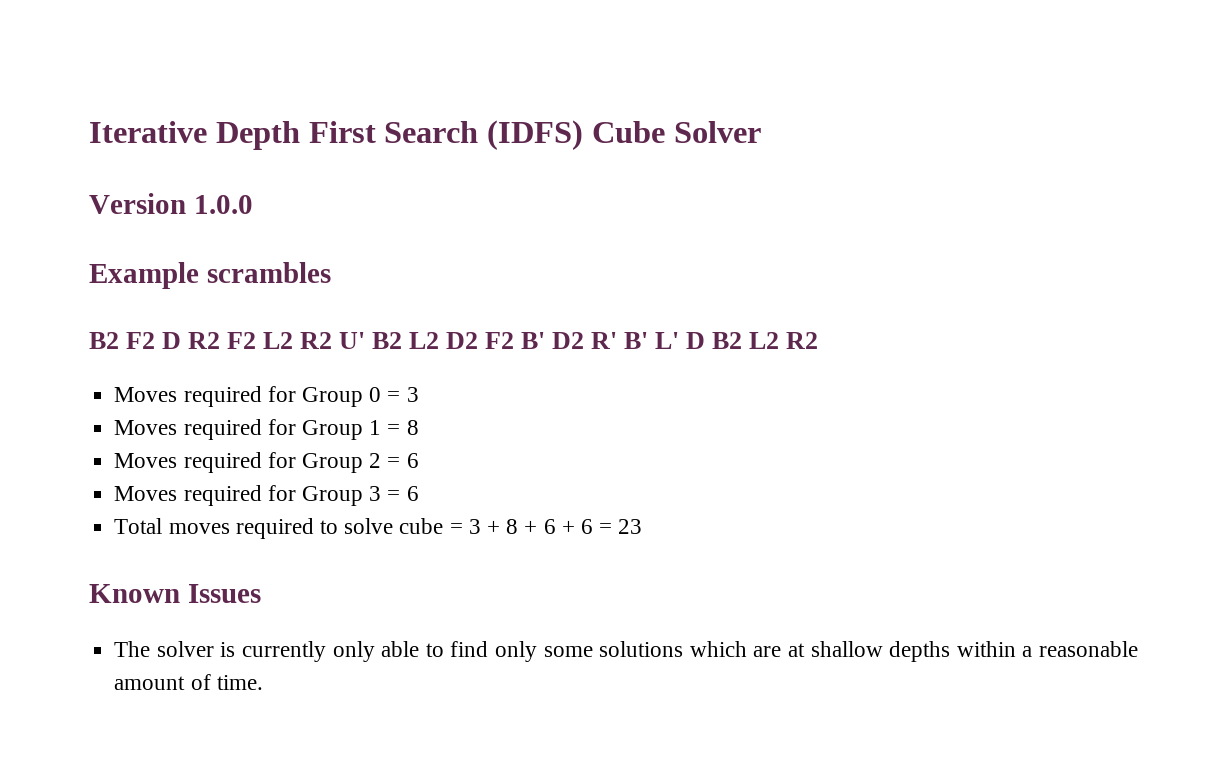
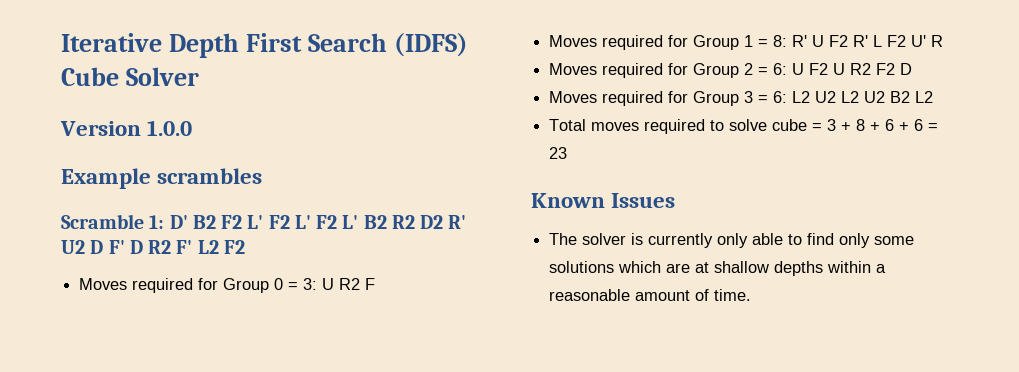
[89,332,819,349] B2 F2 D R2 F2 L2 R2 U' B2 L2 D2 F2 B' D2 R' B' L' D B2 L2 R2 -> [61,214,467,229] [61,240,245,254] Scramble 1: D' B2 F2 L' F2 L' F2 L' B2 R2 D2 R' U2 D F' D R2 F' L2 F2
[406,387,419,402] 3 -> [303,278,376,290] 3: U R2 F
[406,420,419,435] 8 -> [773,35,944,47] 8: R' U F2 R' L F2 U' R
[406,453,419,468] 6 -> [773,63,913,75] 6: U F2 U R2 F2 D
[406,486,419,501] 6 -> [773,91,934,103] 6: L2 U2 L2 U2 B2 L2

